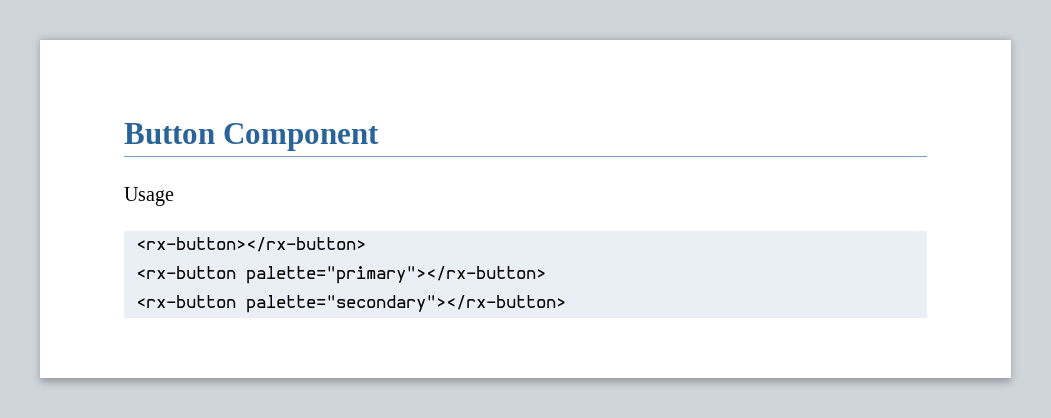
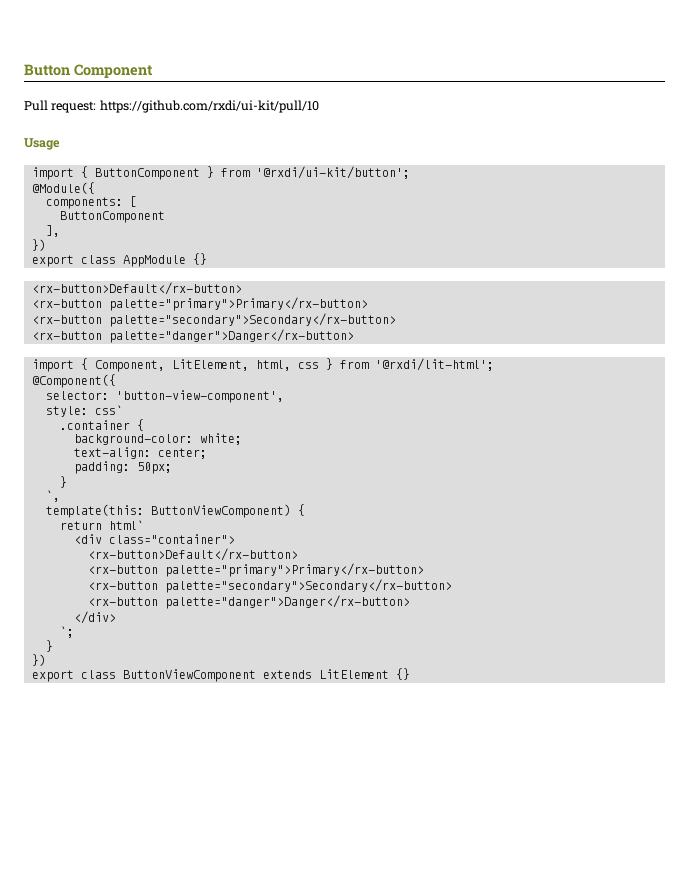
[124,187,174,206] [136,237,366,252] [136,266,546,284] [136,295,566,313] Usage // <rx-button></rx-button> // <rx-button palette="primary"></rx-button> // <rx-button palette="secondary"></rx-button> -> [24,100,319,113] [24,138,60,150] [31,166,410,180] [31,182,95,194] [45,196,137,209] [59,211,165,223] [45,225,60,237] [31,239,46,251] [31,253,207,267] [31,282,242,295] [31,297,368,311] [31,313,396,327] [31,329,354,343] [31,358,494,372] [31,374,116,388] [45,390,284,403] [45,405,123,417] [59,419,144,431] [73,433,242,445] [73,447,207,459] [73,461,172,474] [59,476,67,488] [45,490,60,502] [45,504,305,518] [59,520,144,530] [73,534,235,544] [87,548,298,561] [87,563,424,577] [87,579,452,593] [87,595,410,609] [73,611,116,624] [59,626,74,638] [45,640,53,652] [31,654,46,666] [31,668,410,682] Pull request: https://github.com/rxdi/ui-kit/pull/10 // Usage // import { ButtonComponent } from '@rxdi/ui-kit/button'; // @Module({ // components: [ // ButtonComponent // ], // }) // export class AppModule {} // <rx-button>Default</rx-button> // <rx-button palette="primary">Primary</rx-button> // <rx-button palette="secondary">Secondary</rx-button> // <rx-button palette="danger">Danger</rx-button> // import { Component, LitElement, html, css } from '@rxdi/lit-html'; // @Component({ // selector: 'button-view-component', // style: css` // .container { // background-color: white; // text-align: center; // padding: 50px; // } // `, // template(this: ButtonViewComponent) { // return html` // <div class="container"> // <rx-button>Default</rx-button> // <rx-button palette="primary">Primary</rx-button> // <rx-button palette="secondary">Secondary</rx-button> // <rx-button palette="danger">Danger</rx-button> // </div> // `; // } // }) // export class ButtonViewComponent extends LitElement {}

